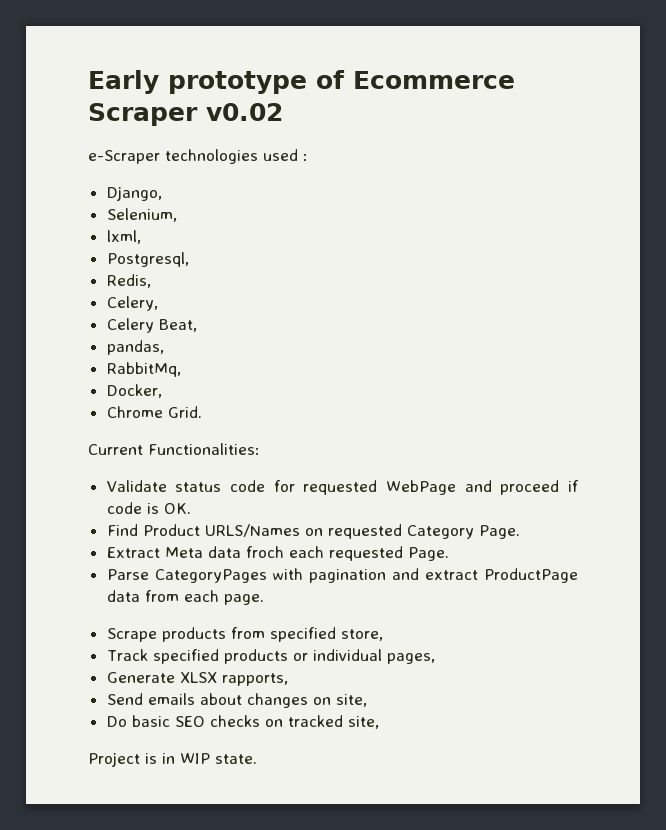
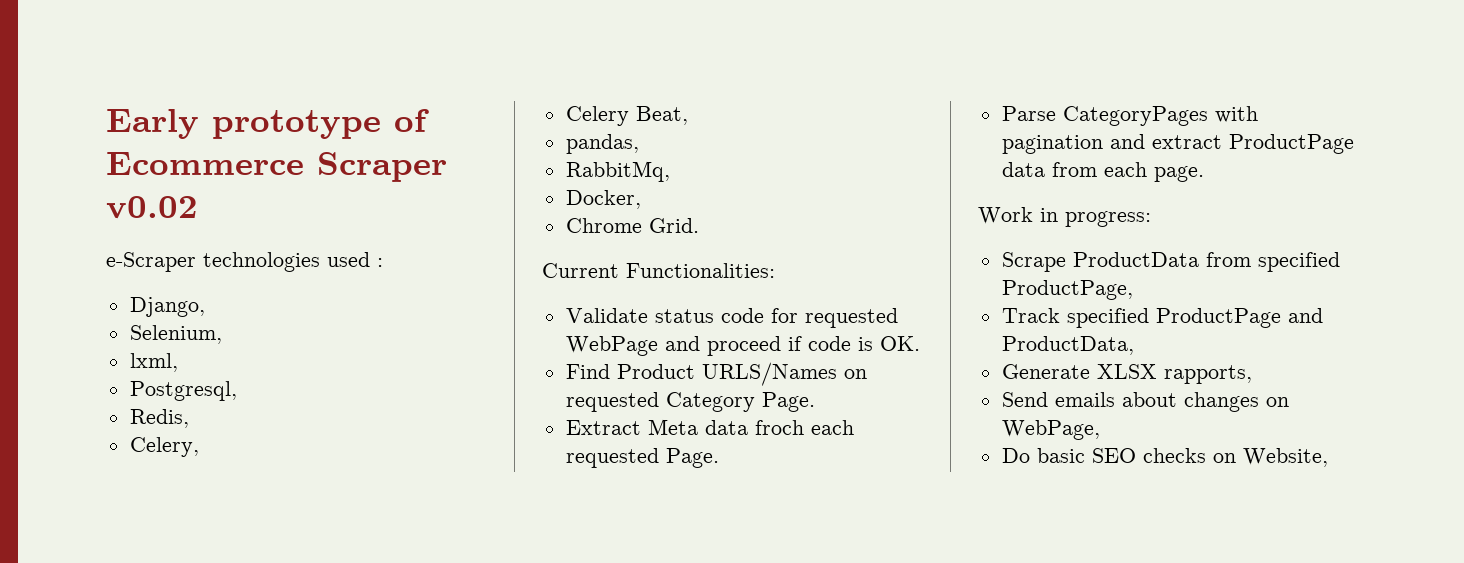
(264, 599) none -> [978,207,1151,227] // Work in progress:
[161,627,226,642] products -> [1072,252,1199,267] ProductData
[340,629,383,641] store, -> [1001,280,1133,300] ProductPage,
[223,649,435,664] products or individual pages, -> [1155,308,1323,328] [1001,336,1134,355] ProductPage and ProductData,
[335,694,367,707] site, -> [1001,420,1100,440] WebPage,
[287,715,379,729] [88,752,257,767] tracked site, // Project is in WIP state. -> [1242,448,1328,467] Website,

